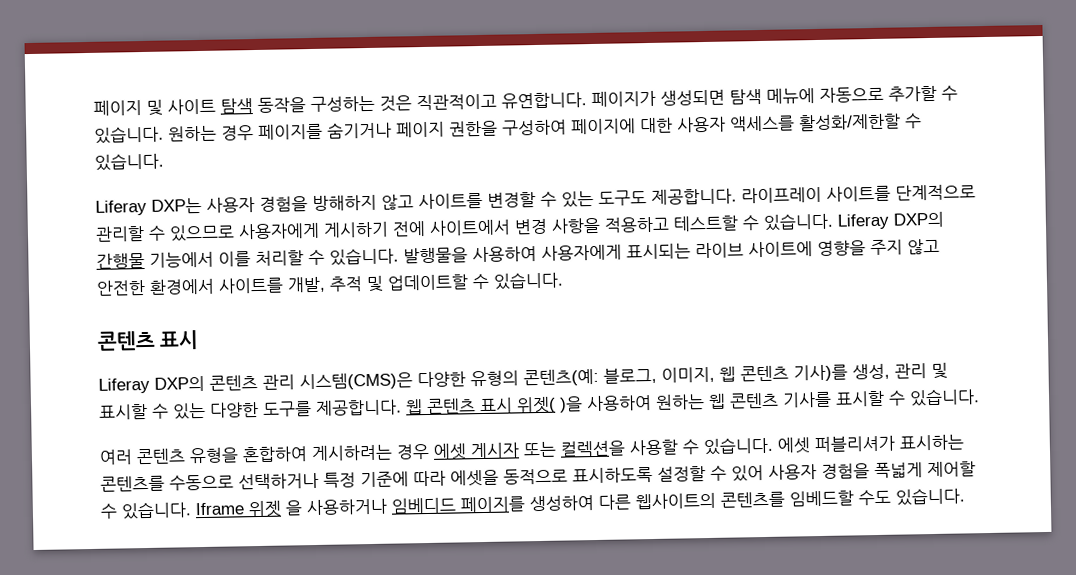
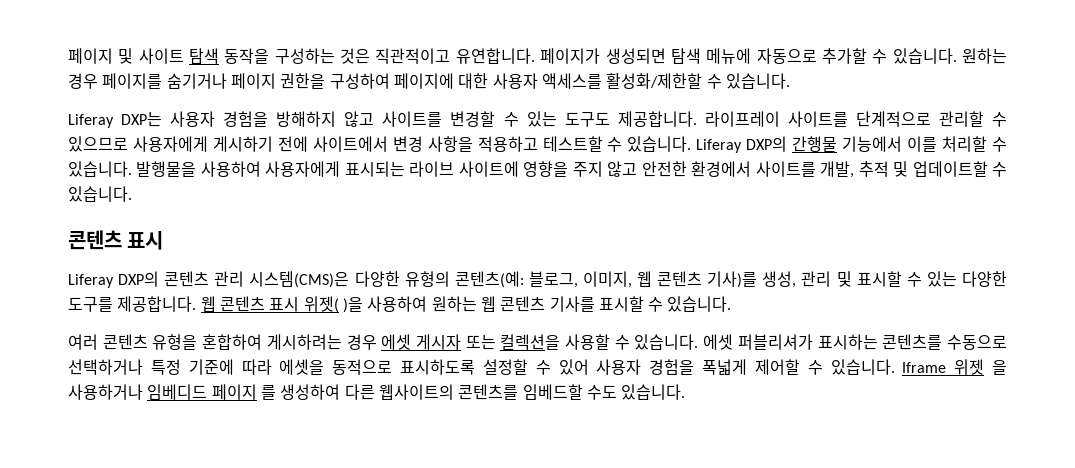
[460,496,525,513] 페이지를 -> [211,384,276,400] 페이지 를

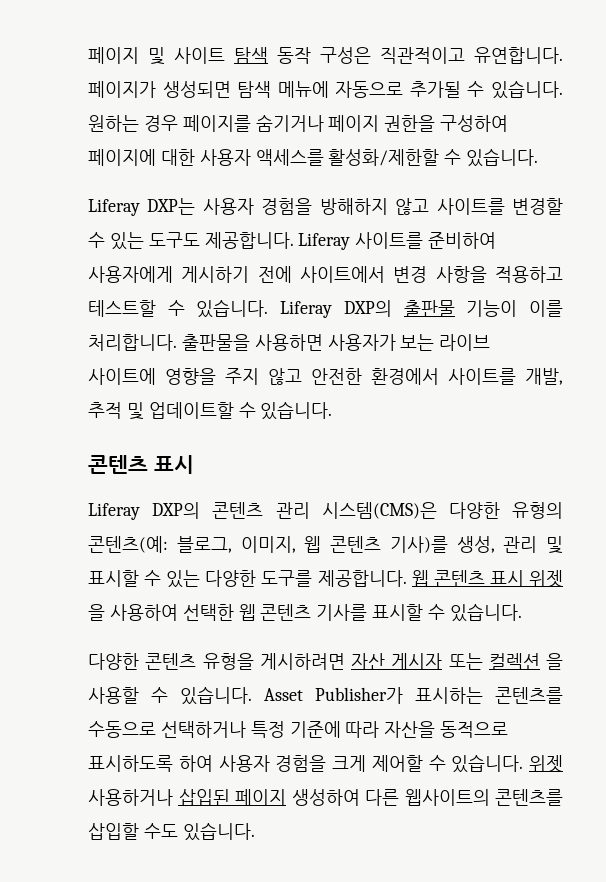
[224,48,371,64] 동작을 구성하는 것은 -> [277,47,371,64] 동작 구성은
[821,48,867,64] 추가할 -> [409,81,461,98] 추가될
[704,111,1007,127] [68,136,128,152] 라이프레이 사이트를 단계적으로 관리할 수 있으므로 -> [298,232,497,250] Liferay 사이트를 준비하여
[792,136,1008,152] [68,161,405,177] 간행물 기능에서 이를 처리할 수 있습니다. 발행물을 사용하여 사용자에게 표시되는 -> [403,300,563,317] [88,334,435,351] 출판물 기능이 이를 처리합니다. 출판물을 사용하면 사용자가 보는
[303,296,477,313] 위젯( )을 사용하여 원하는 -> [528,570,563,588] [88,604,234,621] 위젯 을 사용하여 선택한
[68,334,98,350] 여러 -> [88,653,139,670] 다양한
[202,334,561,350] 혼합하여 게시하려는 경우 에셋 게시자 또는 컬렉션을 -> [259,653,563,670] 게시하려면 자산 게시자 또는 컬렉션 을
[703,334,813,350] 에셋 퍼블리셔가 -> [264,687,403,704] Asset Publisher가
[279,359,325,375] 에셋을 -> [384,721,436,738] 자산을
[482,359,748,375] 설정할 수 있어 사용자 경험을 폭넓게 -> [178,755,366,772] 하여 사용자 경험을 크게
[902,359,1008,375] [68,384,276,400] Iframe 위젯 을 사용하거나 임베디드 페이지 를 -> [529,755,563,773] [88,789,286,806] 위젯 사용하거나 삽입된 페이지
[522,384,583,400] 임베드할 -> [88,823,139,840] 삽입할

